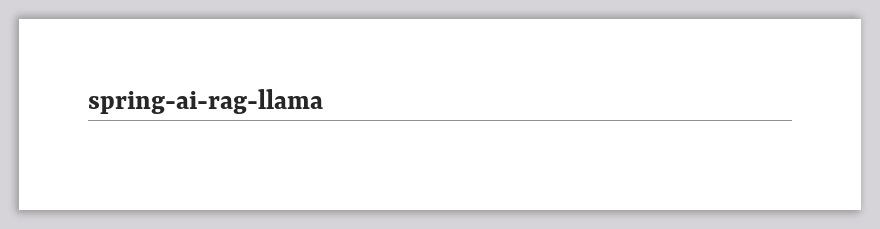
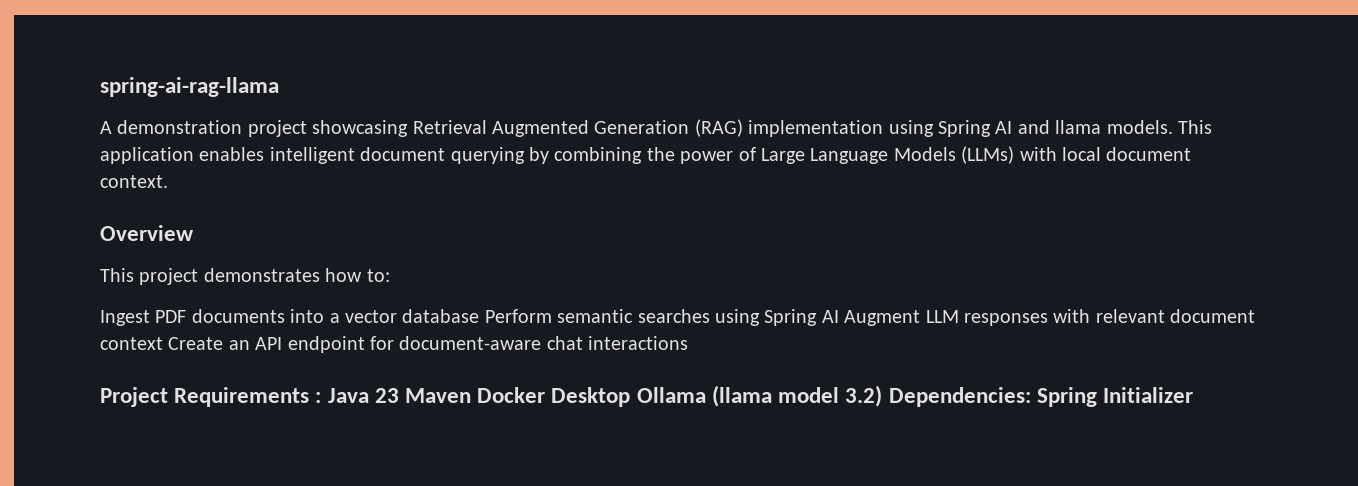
(323, 101) none -> [100,119,1212,137] [100,146,1192,164] [100,175,168,188] [100,225,194,241] [100,268,390,285] [100,309,1256,326] [100,336,689,353] [100,385,1193,407] // A demonstration project showcasing Retrieval Augmented Generation (RAG) implementation using Spring AI and llama models. This application enables intelligent document querying by combining the power of Large Language Models (LLMs) with local document context. // Overview // This project demonstrates how to: // Ingest PDF documents into a vector database Perform semantic searches using Spring AI Augment LLM responses with relevant document context Create an API endpoint for document-aware chat interactions // Project Requirements : Java 23 Maven Docker Desktop Ollama (llama model 3.2) Dependencies: Spring Initializer

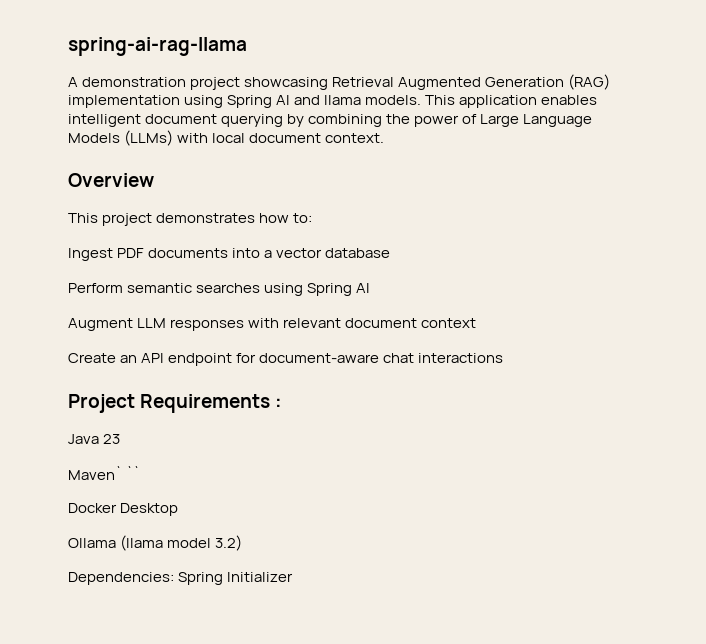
(480, 316) none -> (391, 253) //
(839, 316) none -> (371, 288) //
(163, 343) none -> (477, 323) //
(322, 397) none -> (283, 403) //
[405,388,472,403] Maven -> [68,466,141,480] // Maven` `` //
(631, 397) none -> (179, 509) //
(883, 396) none -> (243, 543) //

